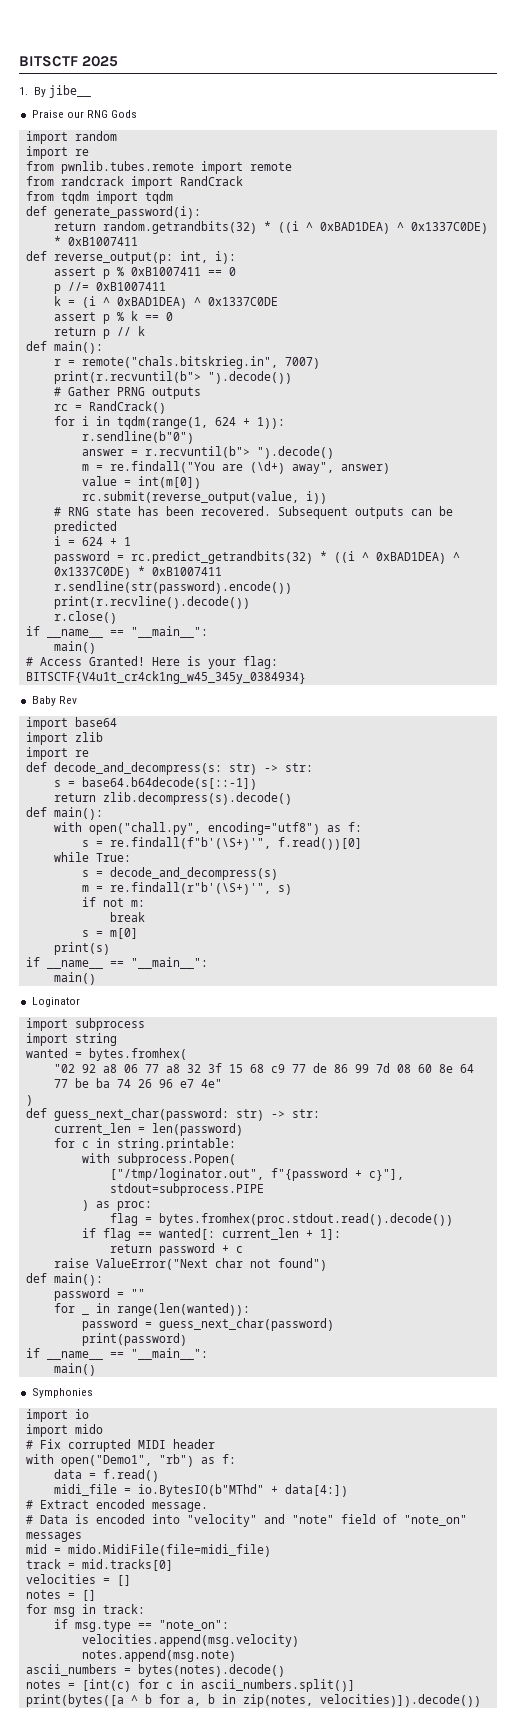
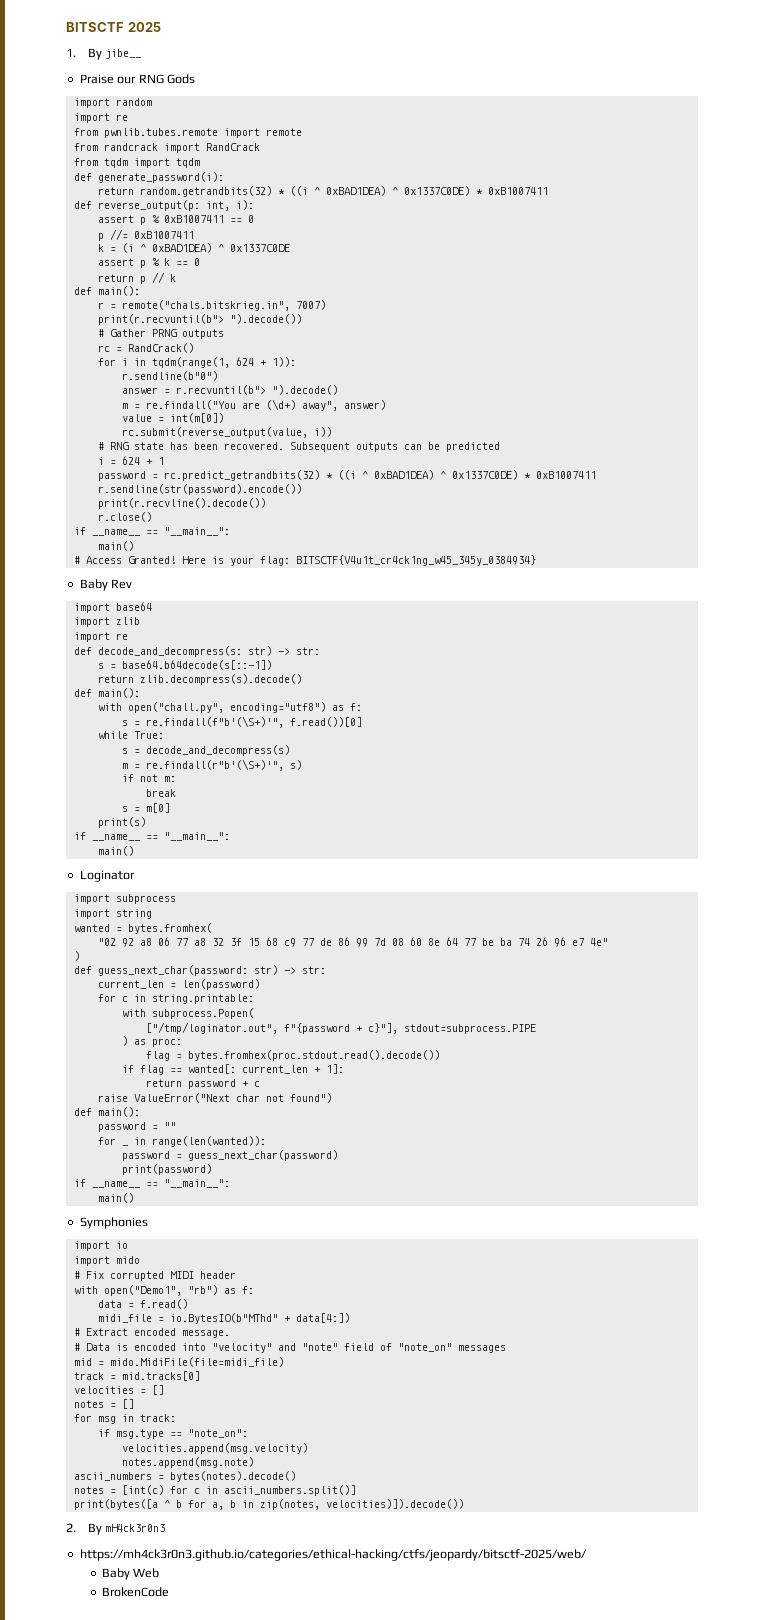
(481, 1700) none -> [66,1523,166,1535] [79,1549,587,1561] [101,1568,160,1580] [101,1587,169,1597] // 2. By mH4ck3r0n3 // https://mh4ck3r0n3.github.io/categories/ethical-hacking/ctfs/jeopardy/bitsctf-2025/web/ // Baby Web // BrokenCode

